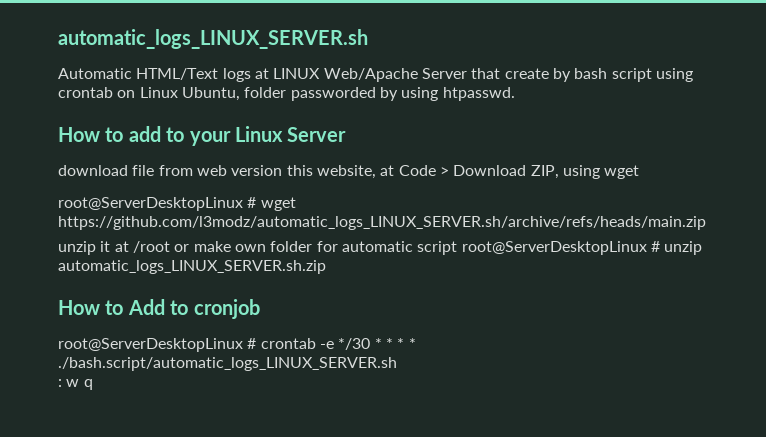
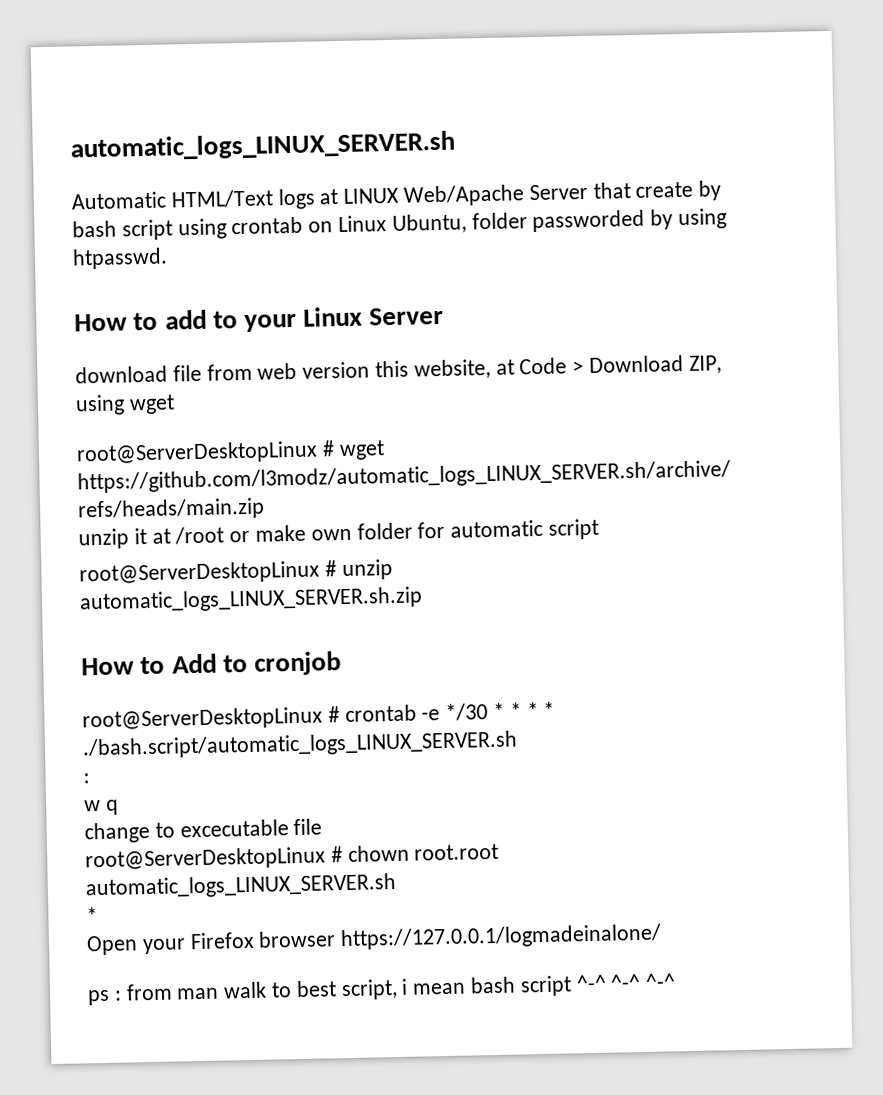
(458, 248) none -> (600, 529) //
(62, 383) none -> (90, 778) //
(93, 384) none -> [84,818,323,844] [85,843,500,872] [85,873,397,900] [86,907,98,924] [86,923,663,956] [87,973,677,1006] // change to excecutable file // root@ServerDesktopLinux # chown root.root automatic_logs_LINUX_SERVER.sh // * // Open your Firefox browser https://127.0.0.1/logmadeinalone/ // ps : from man walk to best script, i mean bash script ^-^ ^-^ ^-^

